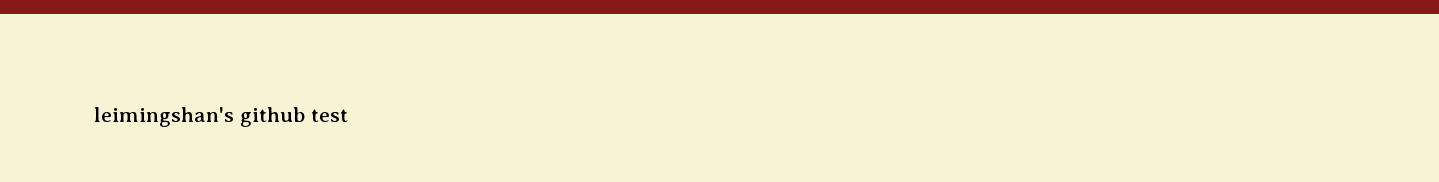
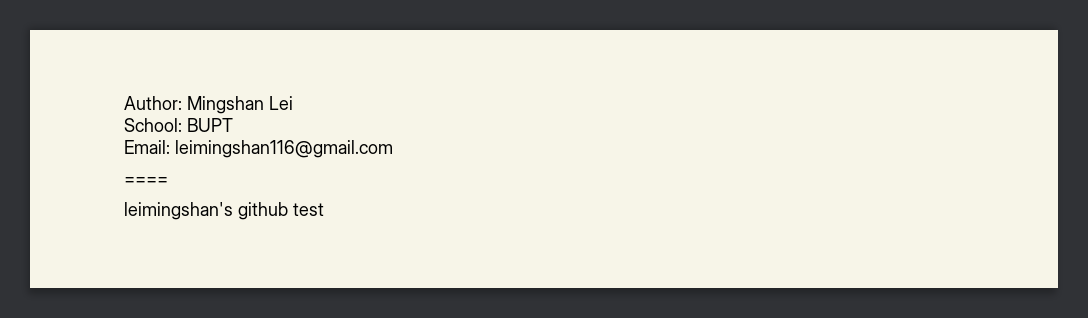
(94, 117) none -> [124,96,293,114] [124,118,233,132] [124,140,393,158] [124,177,168,185] Author: Mingshan Lei // School: BUPT // Email: leimingshan116@gmail.com // ==== //

